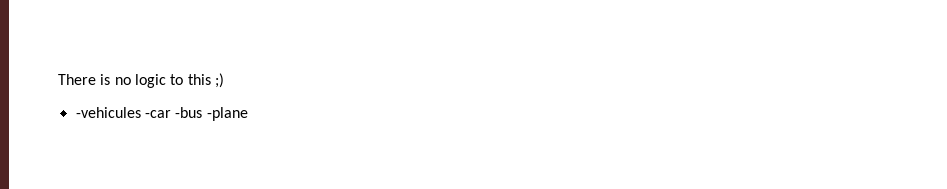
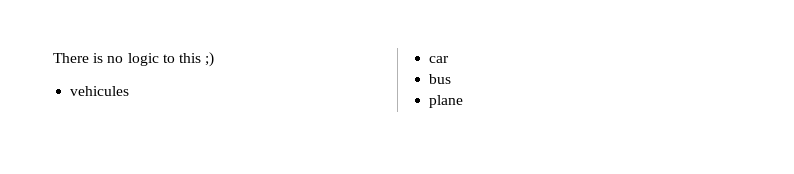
[75,107,248,121] -vehicules -car -bus -plane -> [70,86,130,96] [429,56,450,63] [429,74,452,84] [429,95,464,108] vehicules // car // bus // plane

